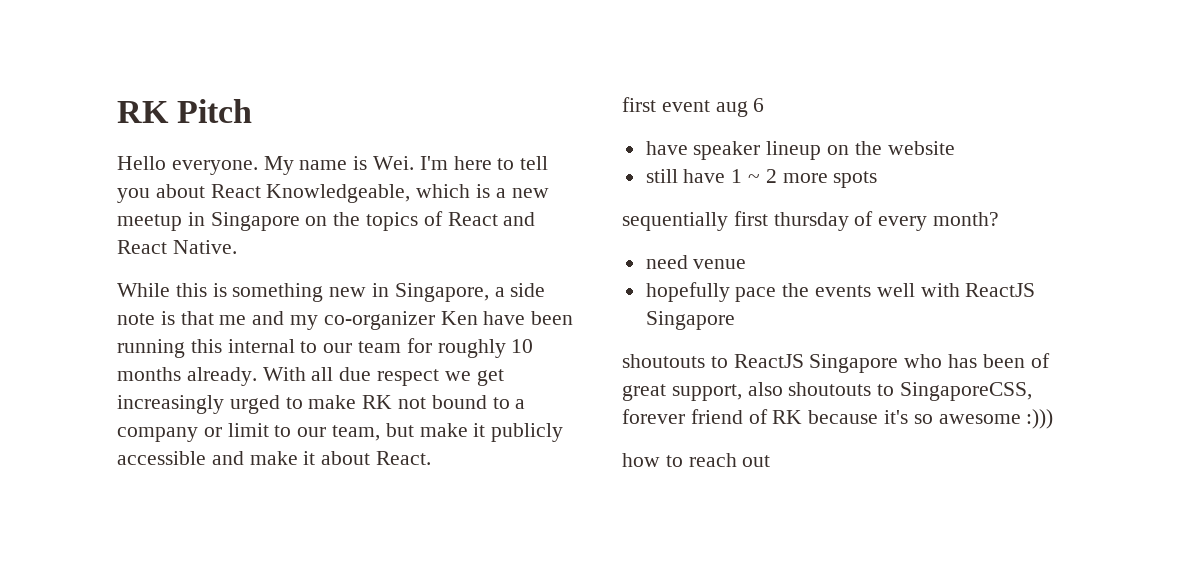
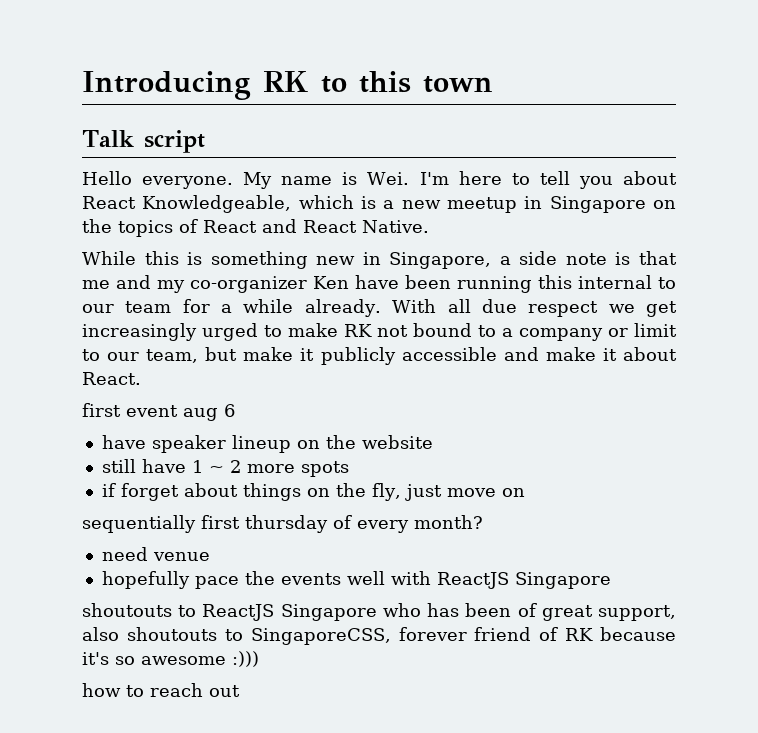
[117,99,253,123] RK Pitch -> [82,71,493,100] [82,130,205,153] Introducing RK to this town // Talk script
[437,339,534,358] [117,367,181,381] roughly 10 months -> [221,299,294,313] a while
(878, 179) none -> [101,483,525,501] // if forget about things on the fly, just move on

